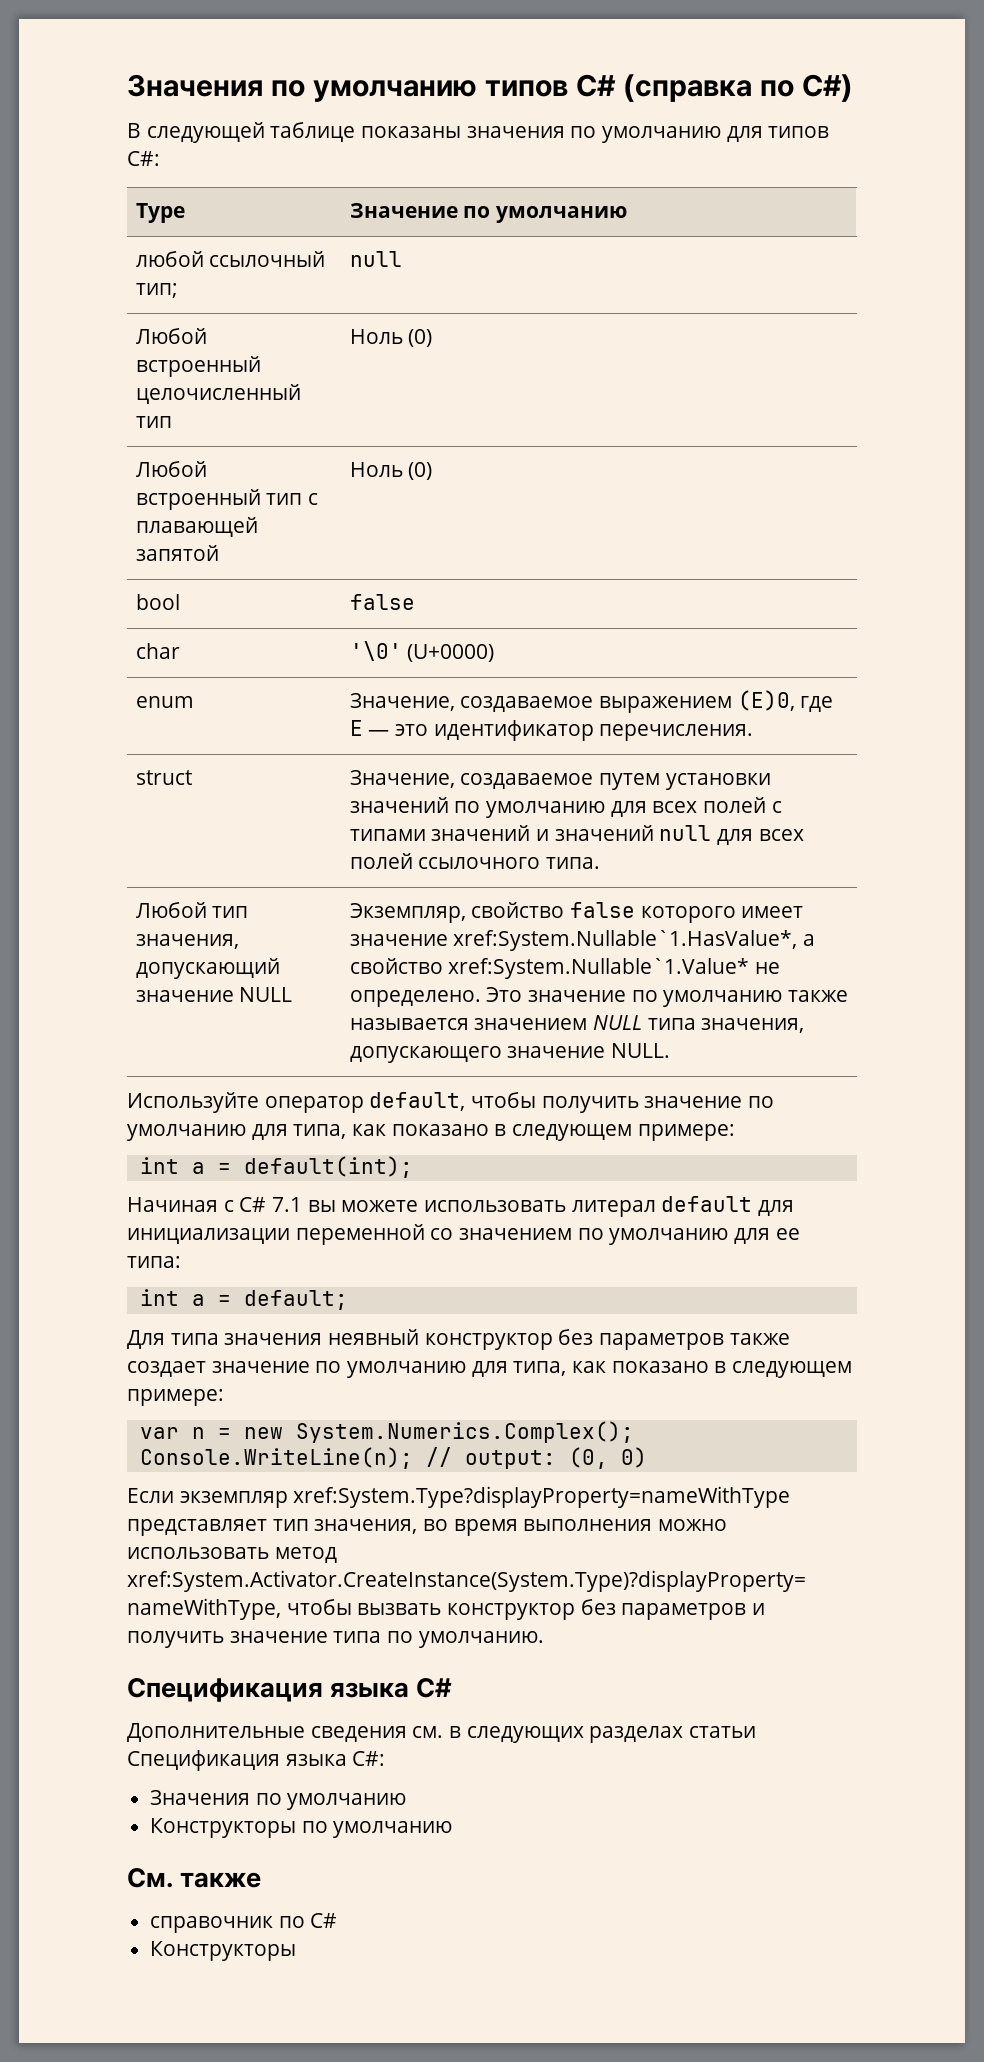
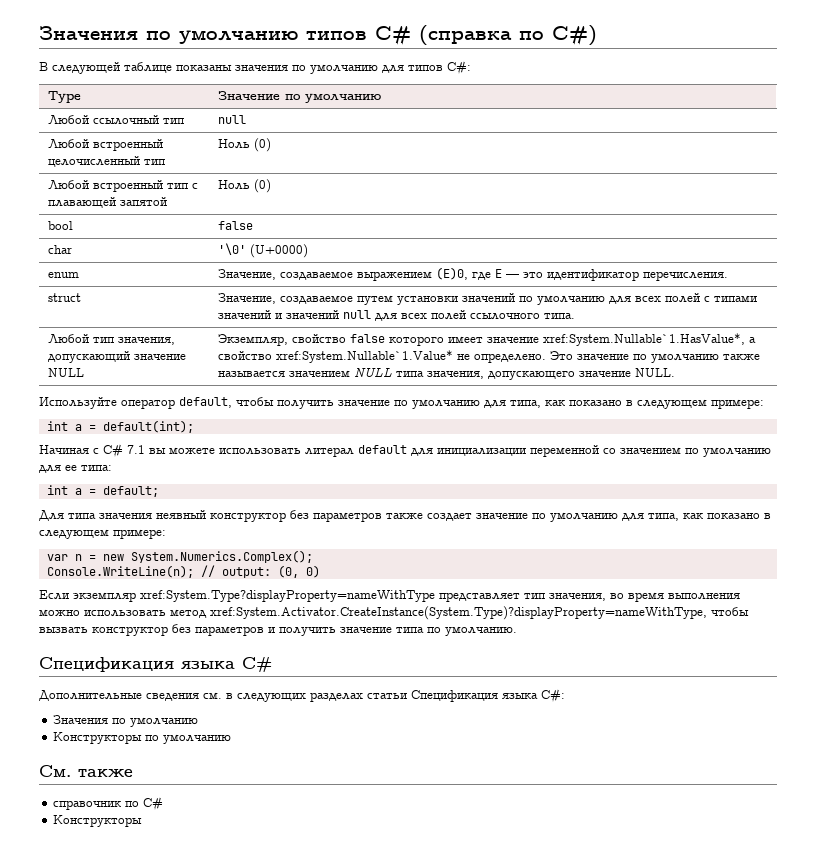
[135,251,326,267] [135,283,178,298] любой ссылочный тип; -> [48,115,185,125] Любой ссылочный тип

